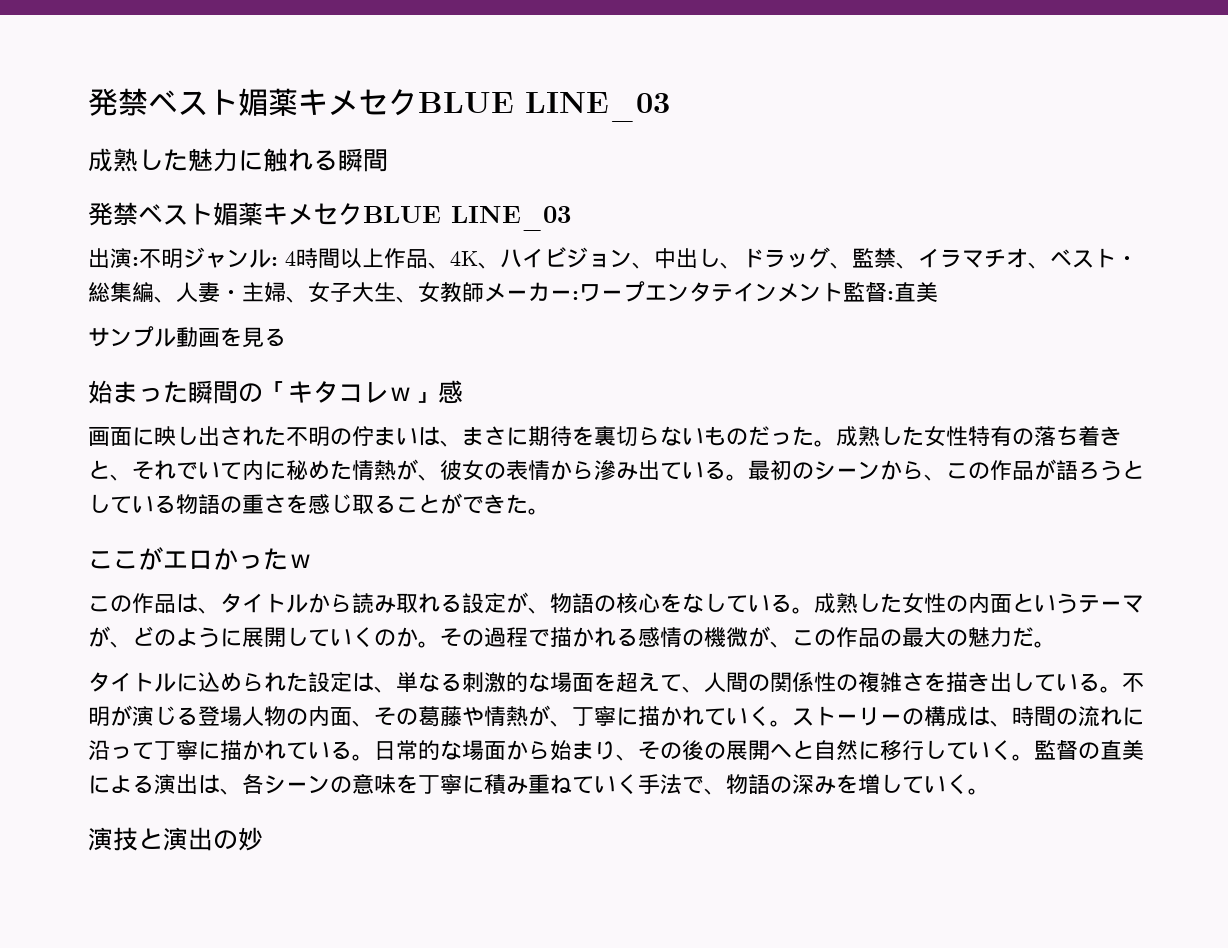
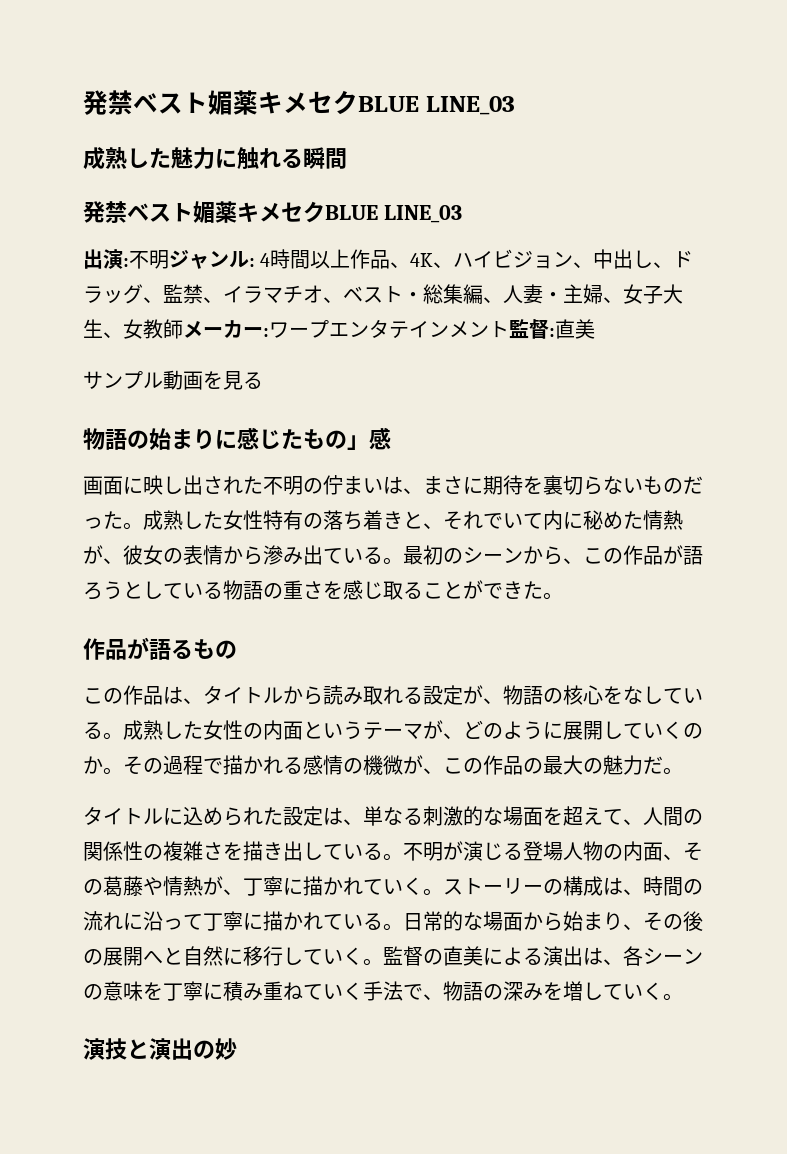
[88,380,413,404] 始まった瞬間の「キタコレｗ -> [83,427,347,450] 物語の始まりに感じたもの
[88,547,313,570] ここがエロかったｗ -> [83,637,237,660] 作品が語るもの

